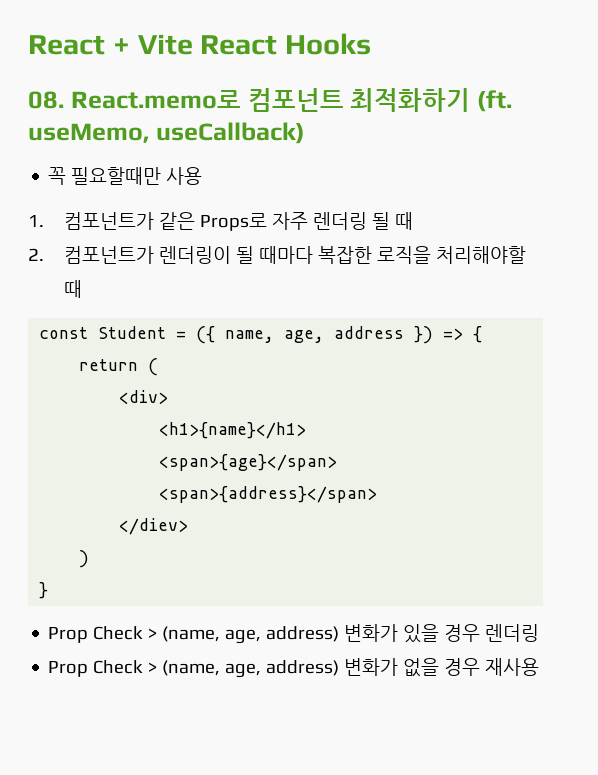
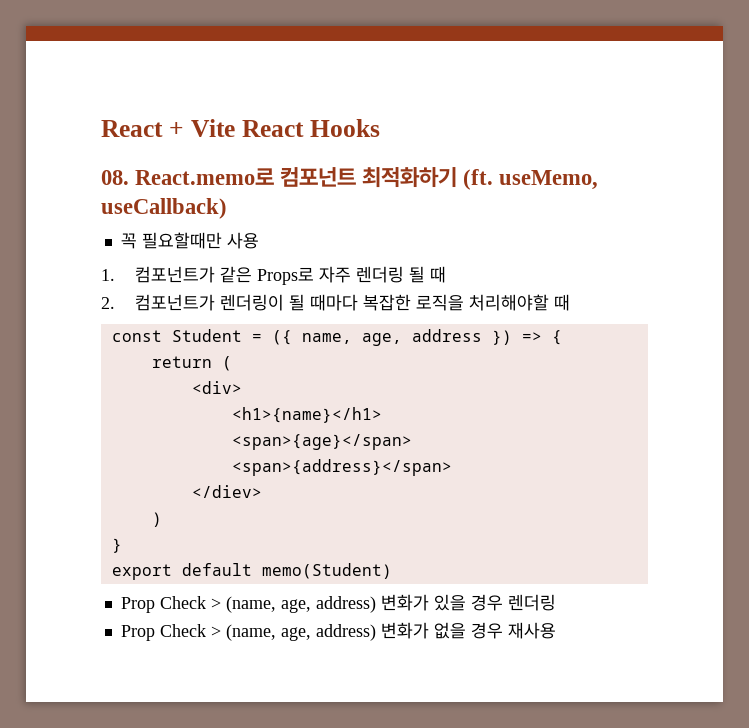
(49, 590) none -> [111,563,392,580] // export default memo(Student)

